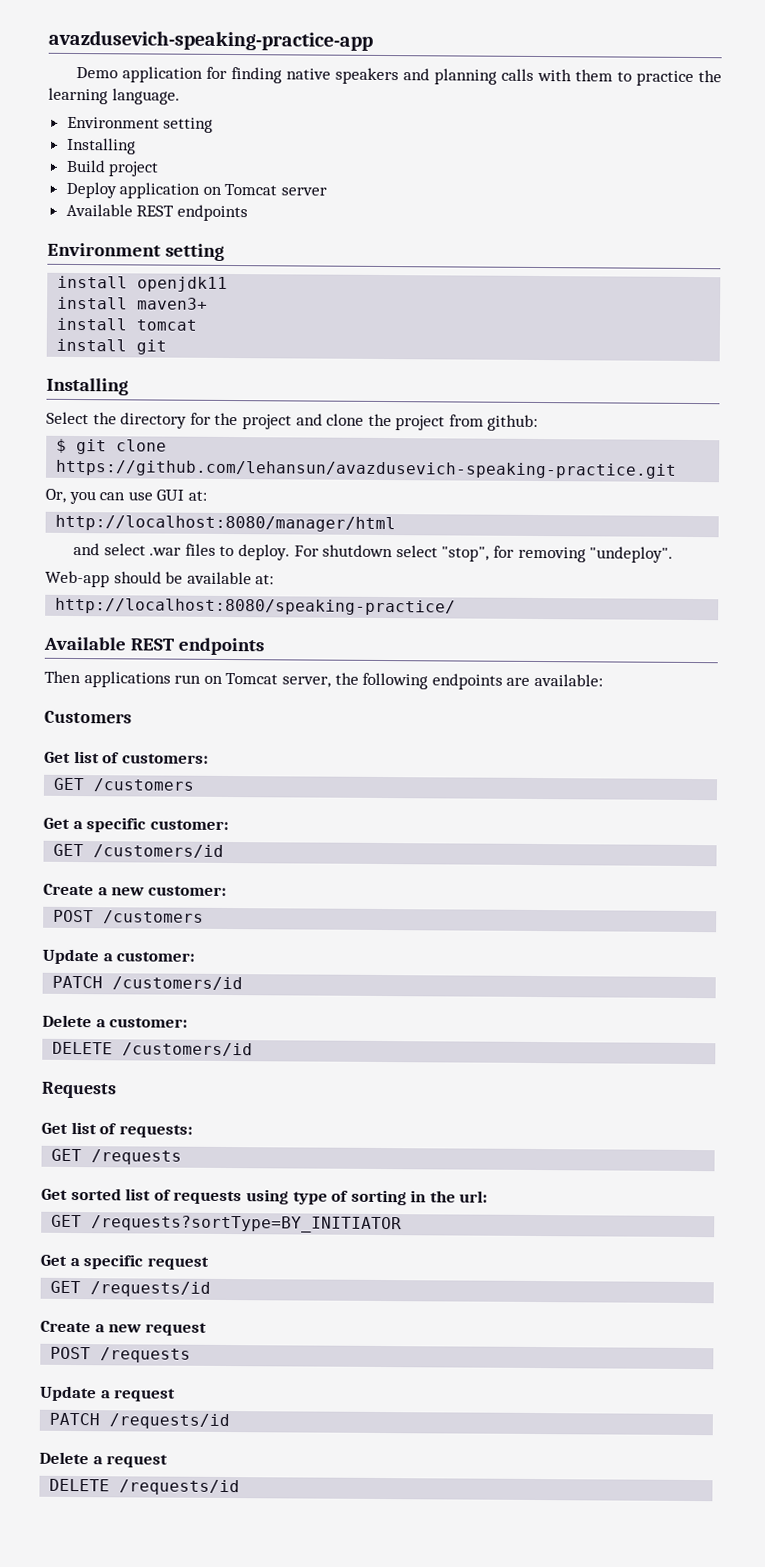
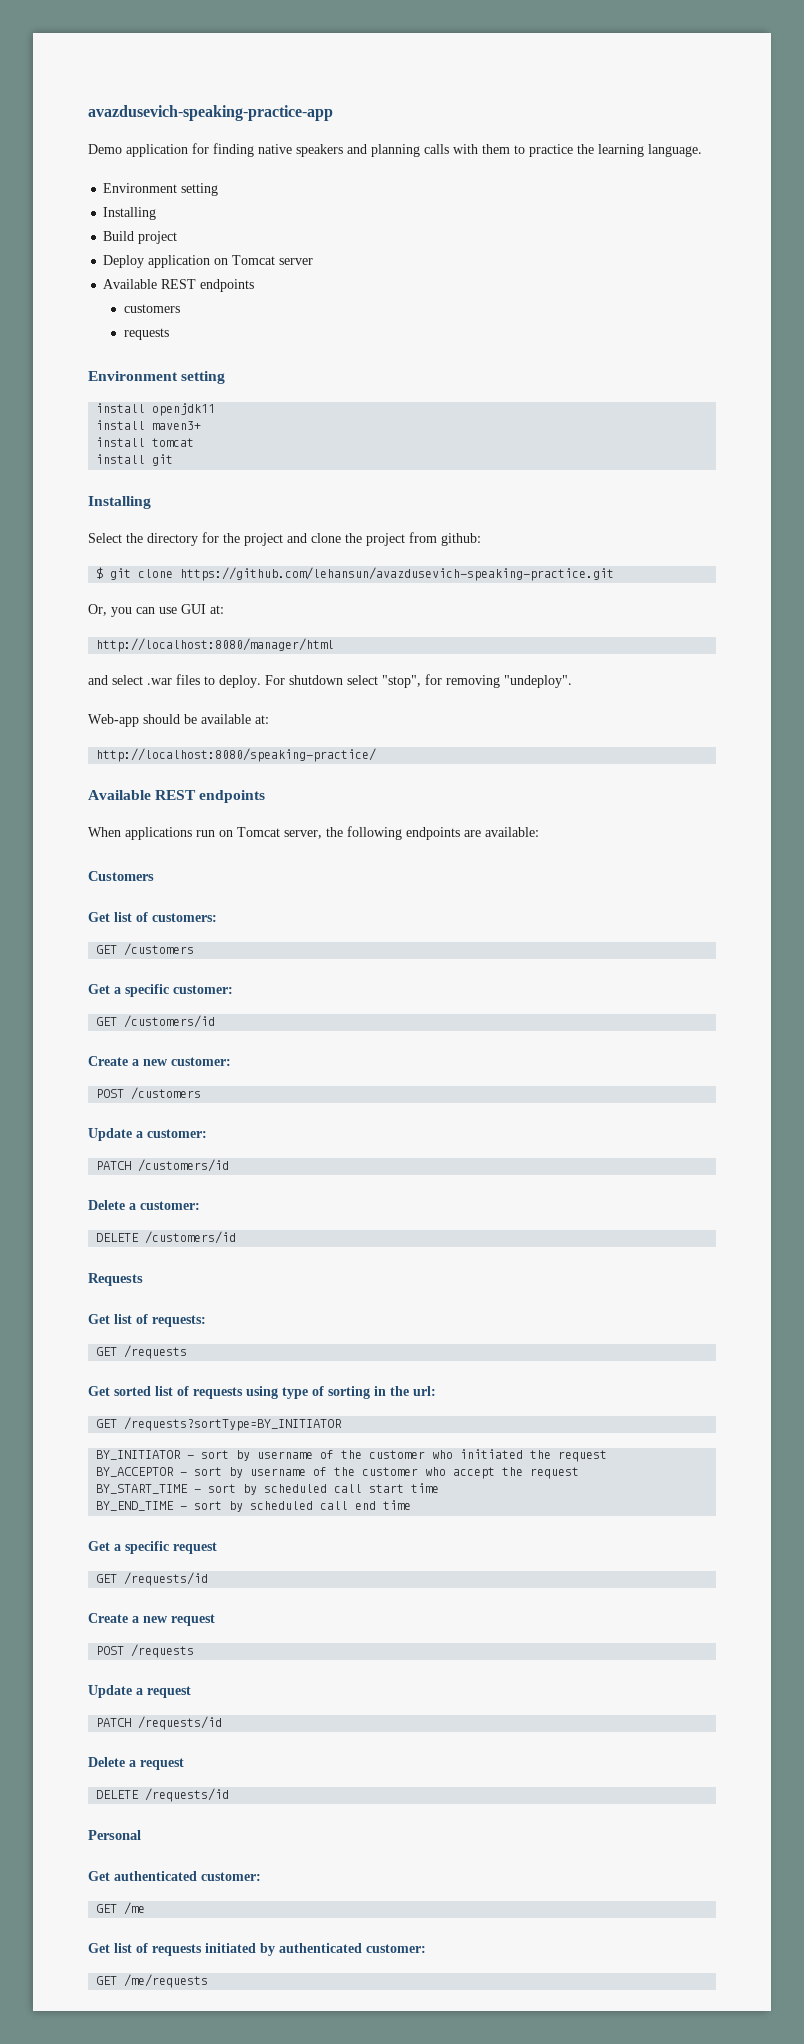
(248, 213) none -> [123,304,180,313] [123,328,169,340] // customers // requests
[44,670,81,684] Then -> [88,827,121,837] When
(403, 1224) none -> [96,1449,608,1462] [96,1467,580,1479] [96,1483,440,1495] [96,1500,412,1512] // BY_INITIATOR - sort by username of the customer who initiated the request // BY_ACCEPTOR - sort by username of the customer who accept the request // BY_START_TIME - sort by scheduled call start time // BY_END_TIME - sort by scheduled call end time
(241, 1487) none -> [88,1830,141,1840] [88,1871,261,1881] [96,1902,146,1915] [88,1943,426,1956] [96,1974,209,1988] // Personal // Get authenticated customer: // GET /me // Get list of requests initiated by authenticated customer: // GET /me/requests

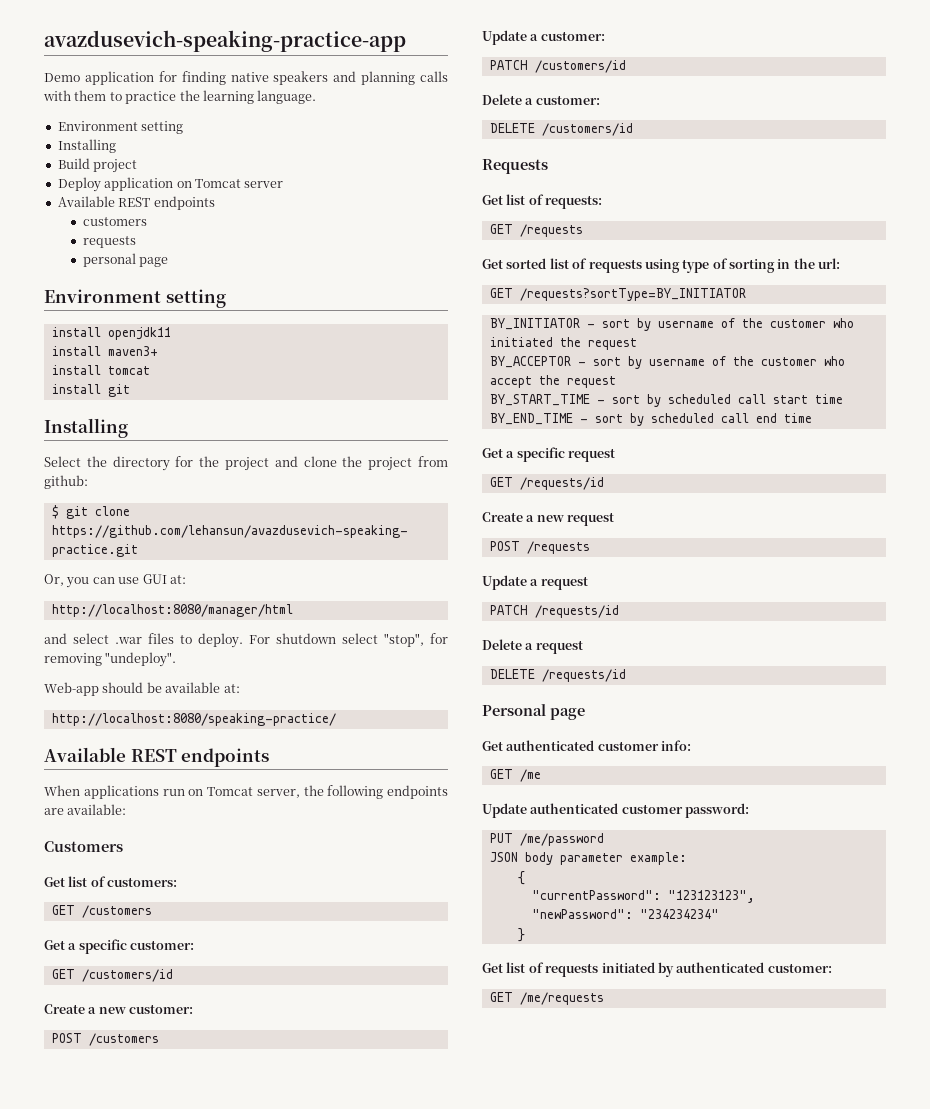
(169, 334) none -> [82,253,168,267] // personal page
(141, 1835) none -> [550,708,585,720] page
[201,1872,261,1881] customer: -> [597,740,692,751] customer info:
(146, 1908) none -> [482,803,750,818] [489,833,604,846] [489,852,687,865] [517,871,525,885] [531,890,755,903] [531,909,719,919] [517,928,525,942] // Update authenticated customer password: // PUT /me/password // JSON body parameter example: // { // "currentPassword": "123123123", // "newPassword": "234234234" // }

